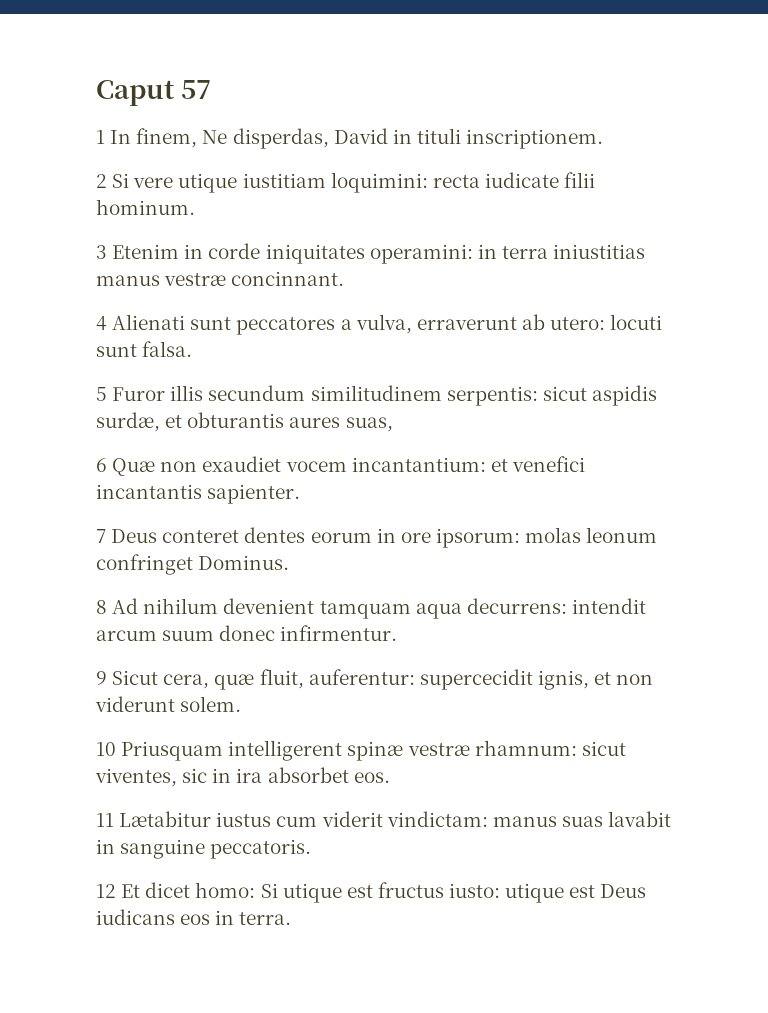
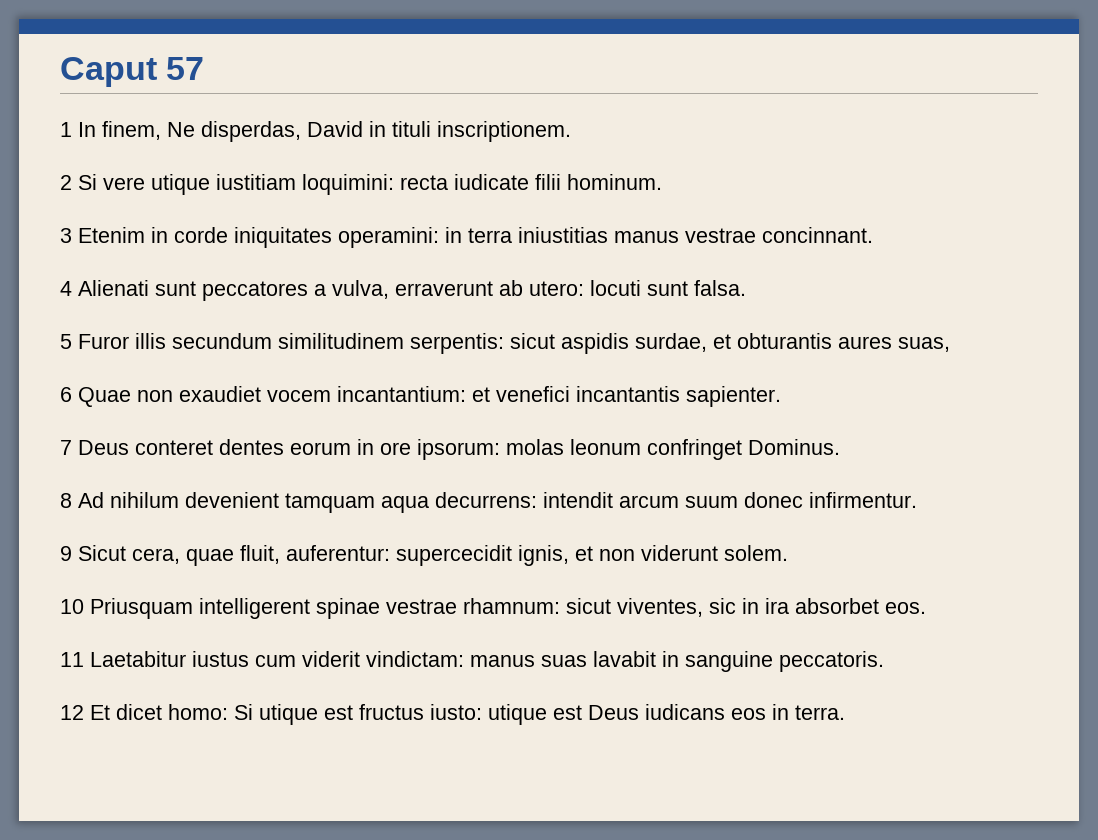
[164,273,227,286] vestræ -> [685,228,756,243] vestrae
[96,412,160,432] surdæ, -> [635,333,707,352] surdae,
[112,458,156,476] Quæ -> [78,387,131,407] Quae
[214,674,255,690] quæ -> [186,549,234,566] quae
[347,741,470,761] spinæ vestræ -> [316,598,457,619] spinae vestrae
[119,811,212,827] Lætabitur -> [90,651,186,667] Laetabitur

